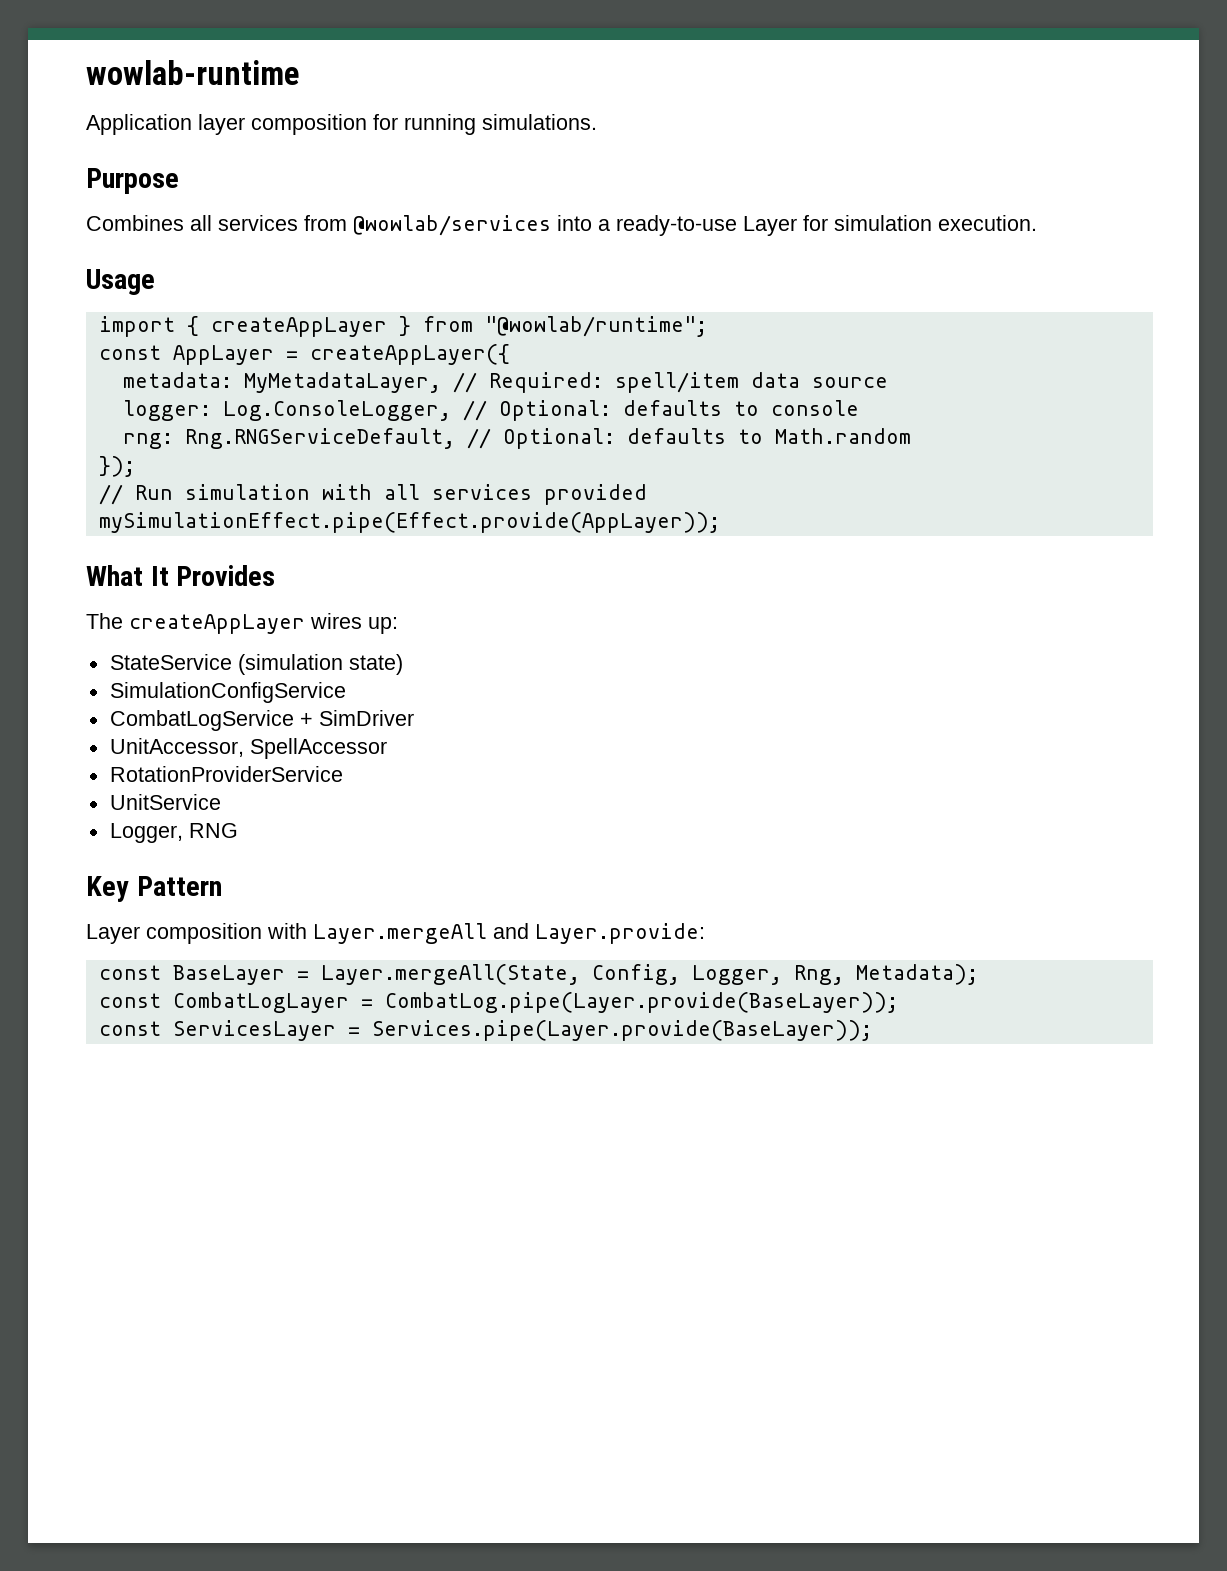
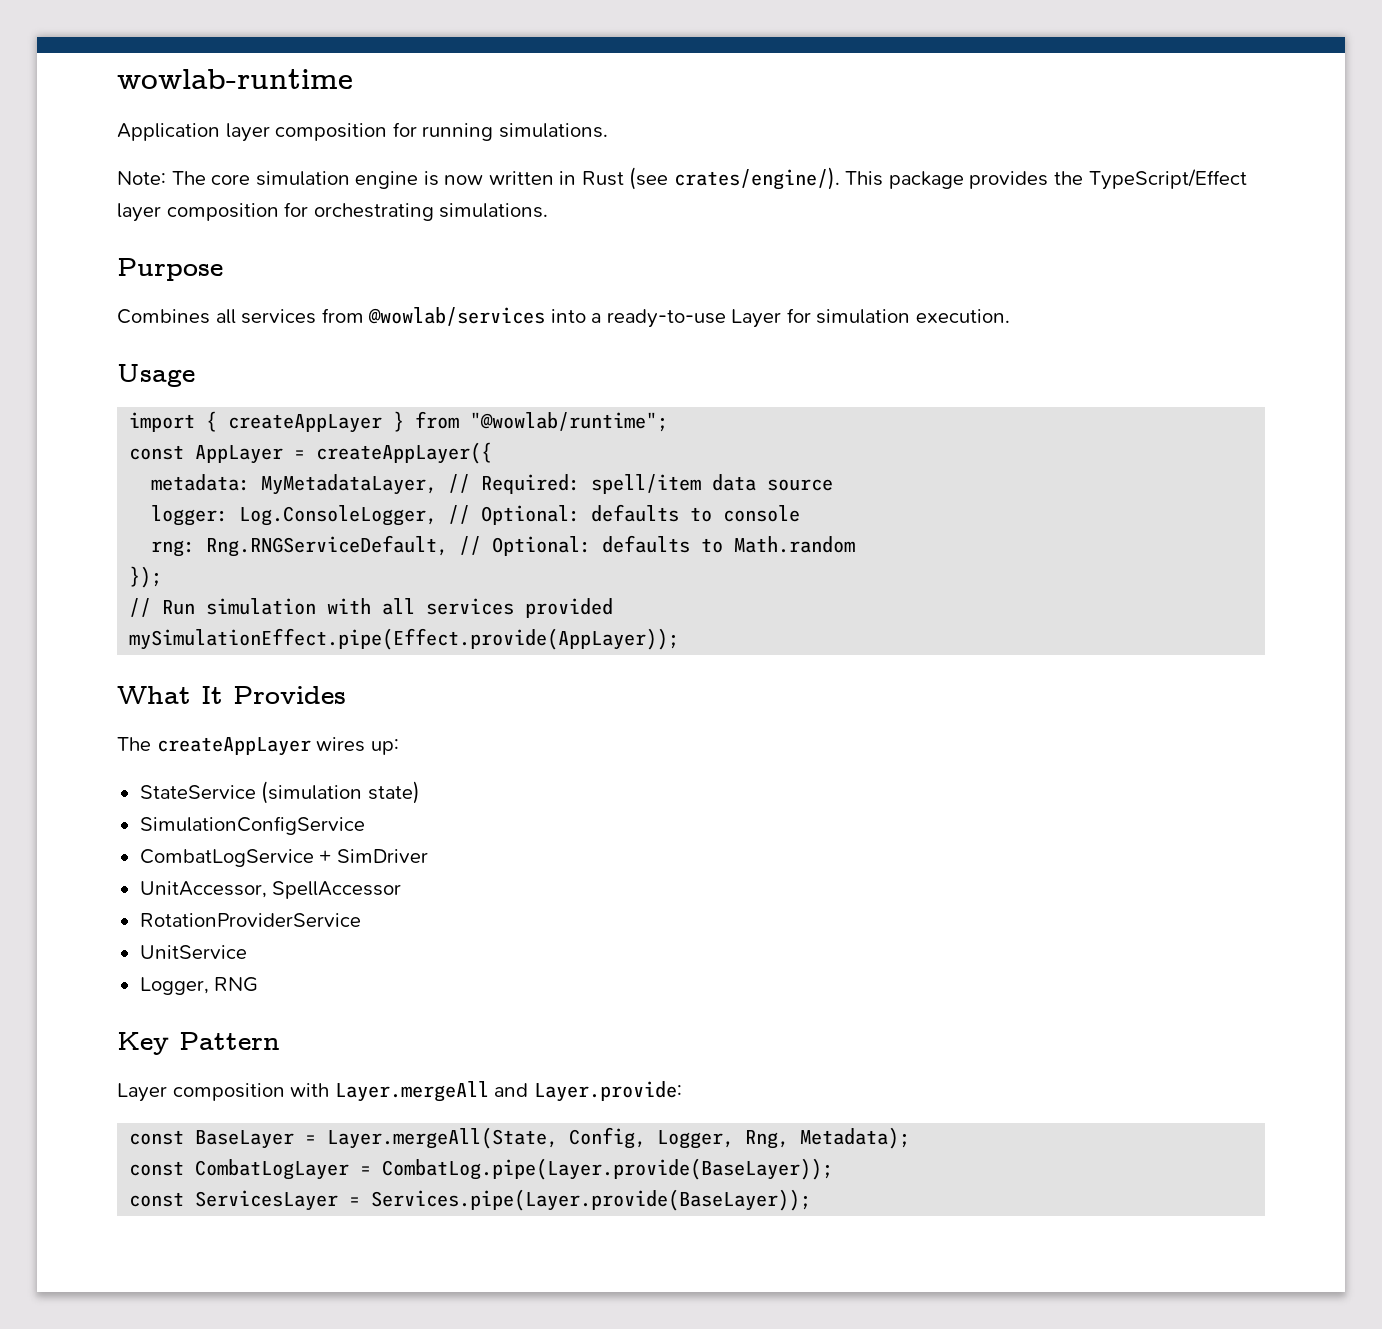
(597, 122) none -> [117,167,1247,190] [117,202,549,222] // Note: The core simulation engine is now written in Rust (see crates/engine/). This package provides the TypeScript/Effect layer composition for orchestrating simulations.

